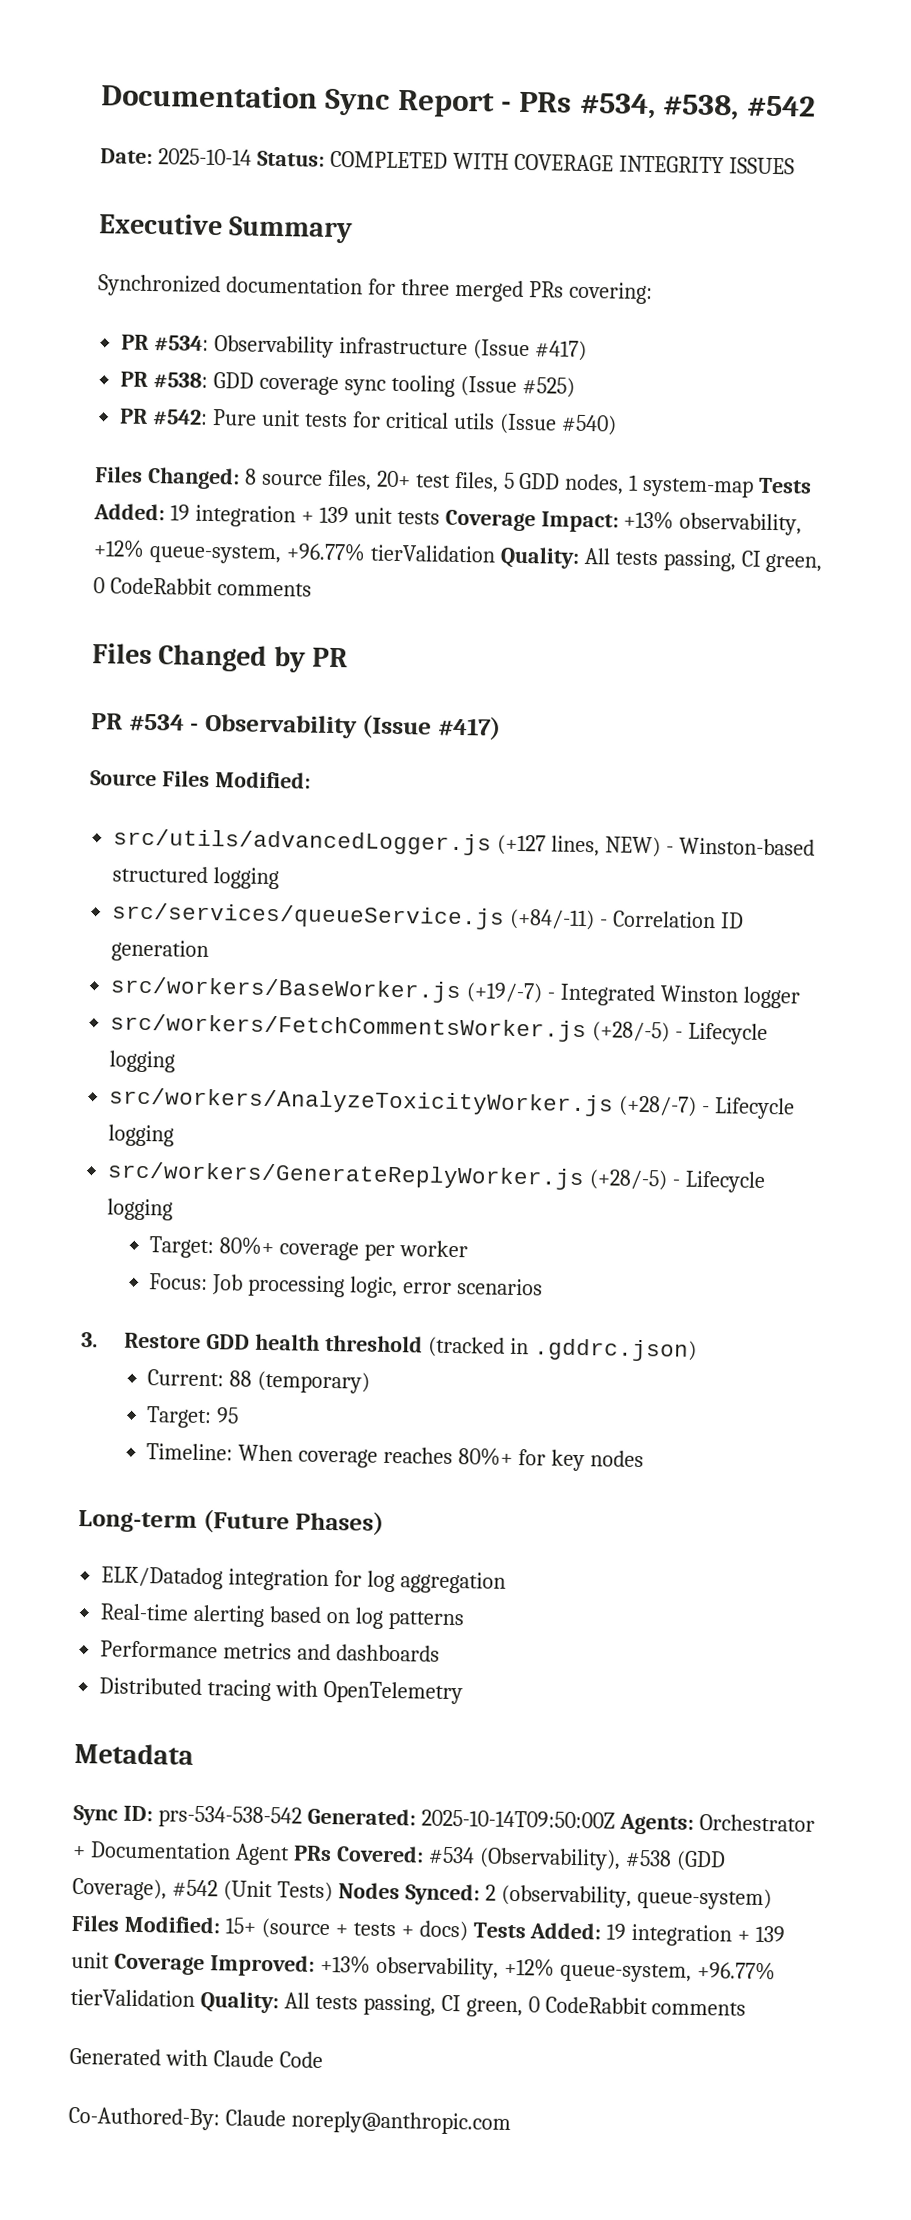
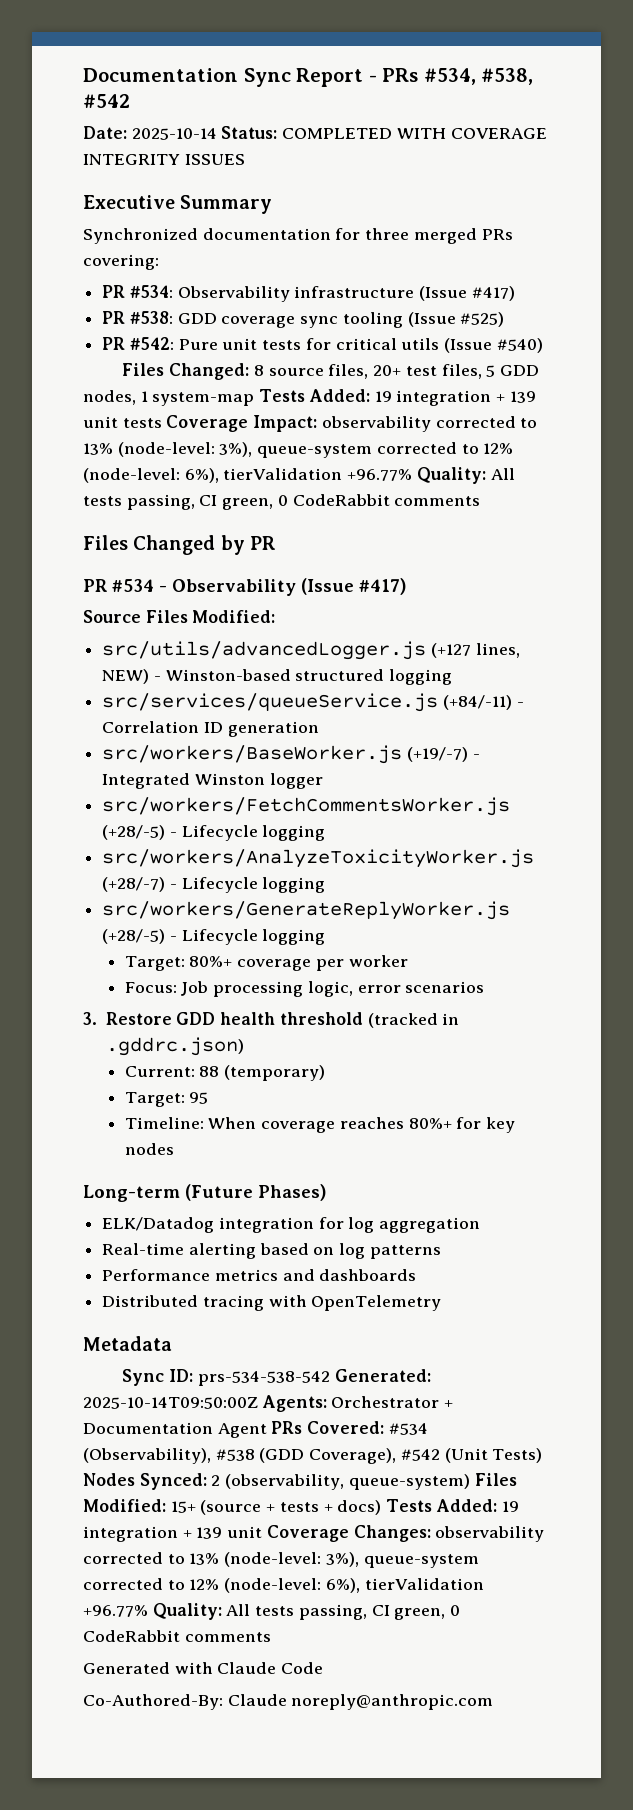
[623,510,803,536] [93,539,496,565] +13% observability, +12% queue-system, +96.77% tierValidation -> [321,416,538,432] [83,442,514,458] [83,468,413,483] observability corrected to 13% (node-level: 3%), queue-system corrected to 12% (node-level: 6%), tierValidation +96.77%
[209,1954,776,1983] [70,1988,195,2007] Improved: +13% observability, +12% queue-system, +96.77% tierValidation -> [353,1525,545,1542] [83,1552,479,1568] [83,1578,484,1593] [83,1605,148,1617] Changes: observability corrected to 13% (node-level: 3%), queue-system corrected to 12% (node-level: 6%), tierValidation +96.77%

